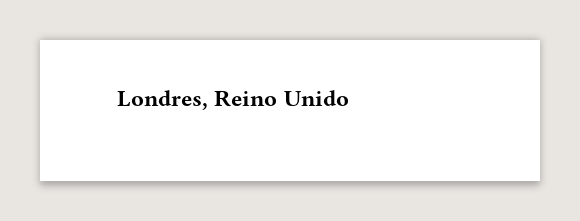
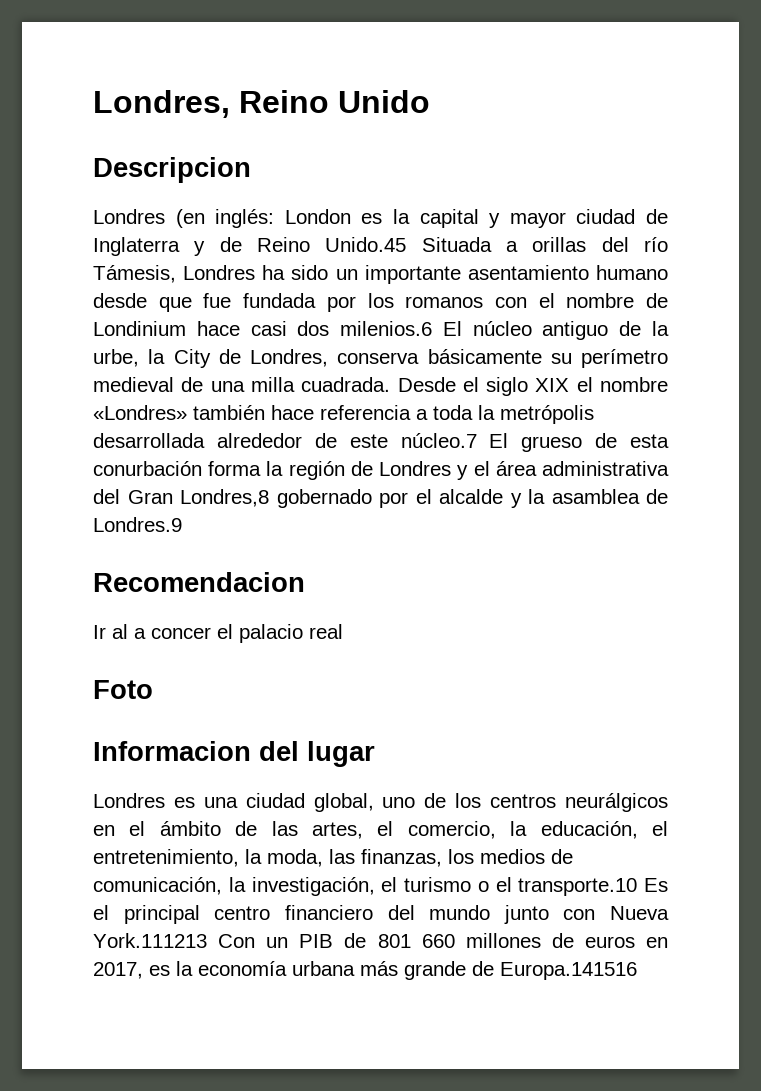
(349, 98) none -> [93,157,251,183] [93,209,669,228] [93,237,668,256] [93,265,668,284] [93,293,668,312] [93,321,669,340] [93,349,668,368] [93,377,669,396] [93,405,594,424] [93,433,669,452] [93,461,669,480] [93,489,668,508] [93,517,182,532] [93,572,305,592] [93,624,343,643] [93,680,153,699] [93,741,375,767] [93,793,669,812] [93,821,668,839] [93,849,573,867] [93,877,668,896] [93,905,669,924] [93,933,669,948] [93,961,637,980] // Descripcion // Londres (en inglés: London es la capital y mayor ciudad de Inglaterra y de Reino Unido.45 Situada a orillas del río Támesis, Londres ha sido un importante asentamiento humano desde que fue fundada por los romanos con el nombre de Londinium hace casi dos milenios.6 El núcleo antiguo de la urbe, la City de Londres, conserva básicamente su perímetro medieval de una milla cuadrada. Desde el siglo XIX el nombre «Londres» también hace referencia a toda la metrópolis desarrollada alrededor de este núcleo.7 El grueso de esta conurbación forma la región de Londres y el área administrativa del Gran Londres,8 gobernado por el alcalde y la asamblea de Londres.9 // Recomendacion // Ir al a concer el palacio real // Foto // Informacion del lugar // Londres es una ciudad global, uno de los centros neurálgicos en el ámbito de las artes, el comercio, la educación, el entretenimiento, la moda, las finanzas, los medios de comunicación, la investigación, el turismo o el transporte.10 Es el principal centro financiero del mundo junto con Nueva York.111213 Con un PIB de 801 660 millones de euros en 2017, es la economía urbana más grande de Europa.141516

